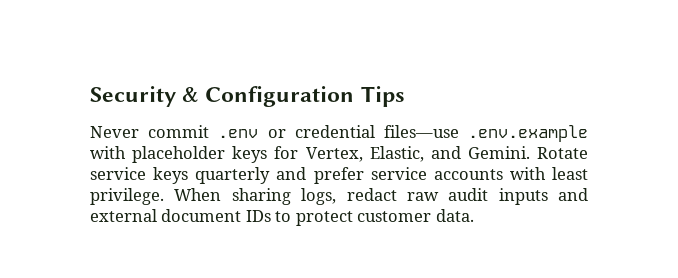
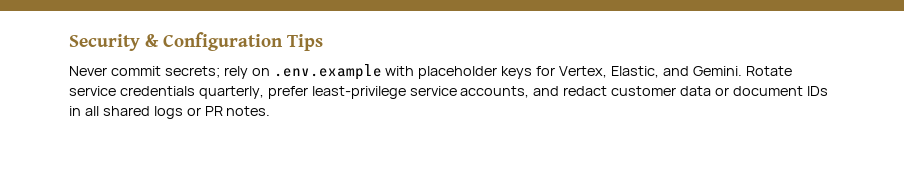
[218,125,459,138] .env or credential files—use -> [164,66,270,79] secrets; rely on
[153,167,588,184] [90,188,588,205] [90,209,474,226] keys quarterly and prefer service accounts with least privilege. When sharing logs, redact raw audit inputs and external document IDs to protect customer data. -> [119,86,828,99] [69,106,271,119] credentials quarterly, prefer least-privilege service accounts, and redact customer data or document IDs in all shared logs or PR notes.

